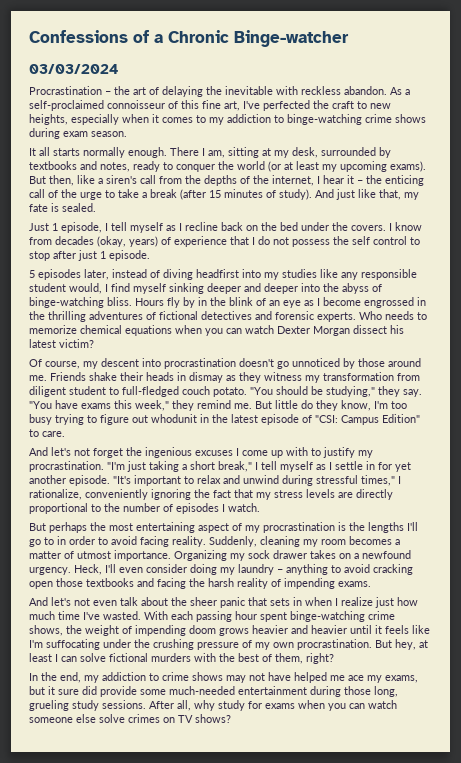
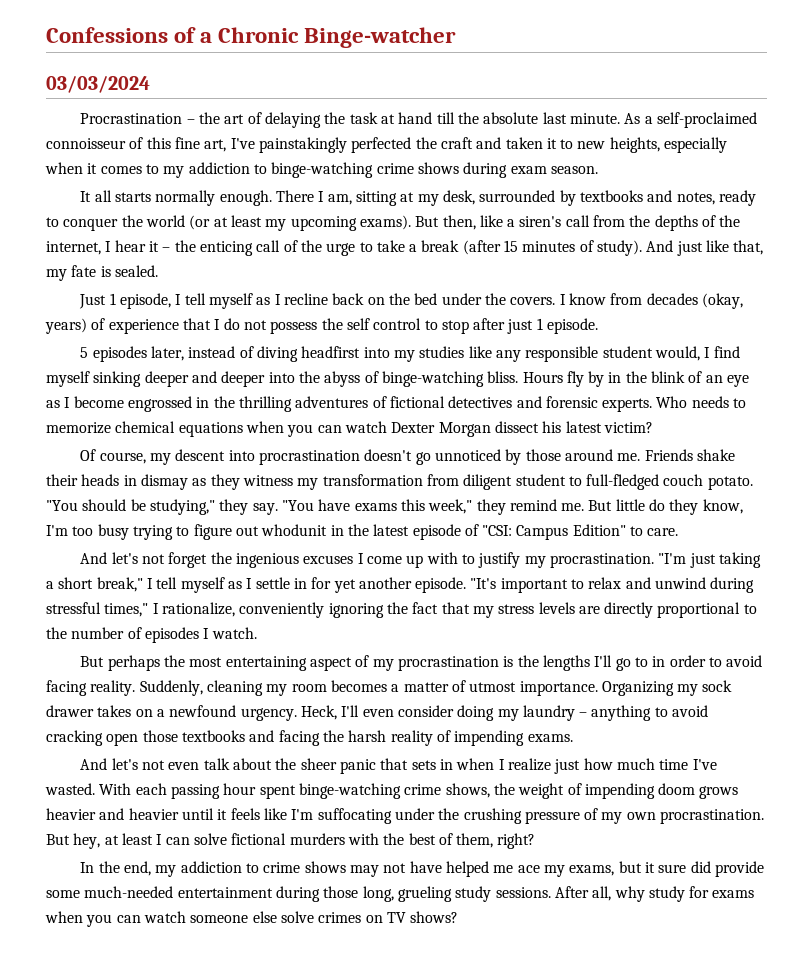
[225,86,387,95] inevitable with reckless abandon. -> [349,112,620,124] task at hand till the absolute last minute.
(260, 105) none -> [258,137,347,153] painstakingly
(354, 105) none -> [476,137,557,149] and taken it

